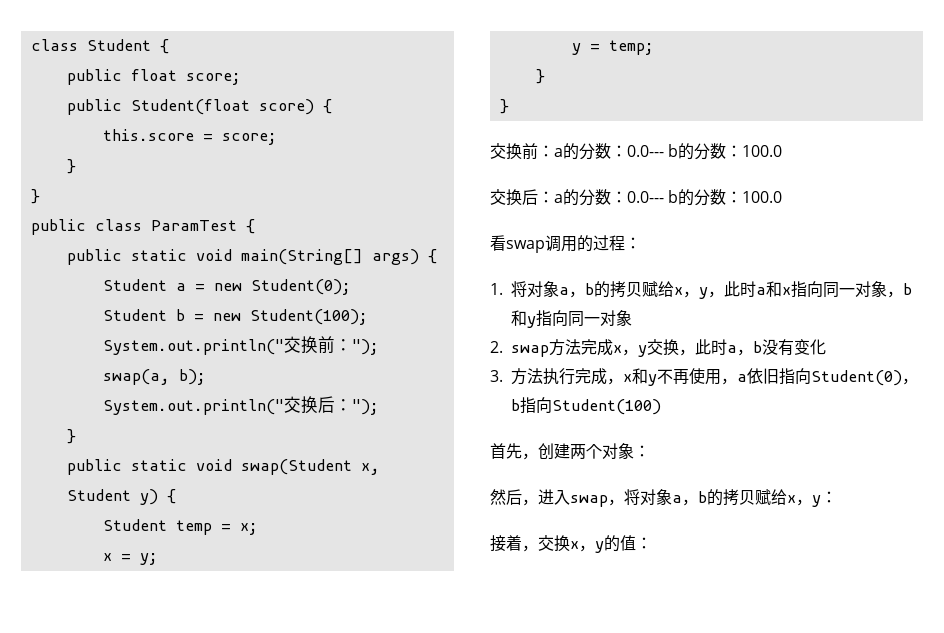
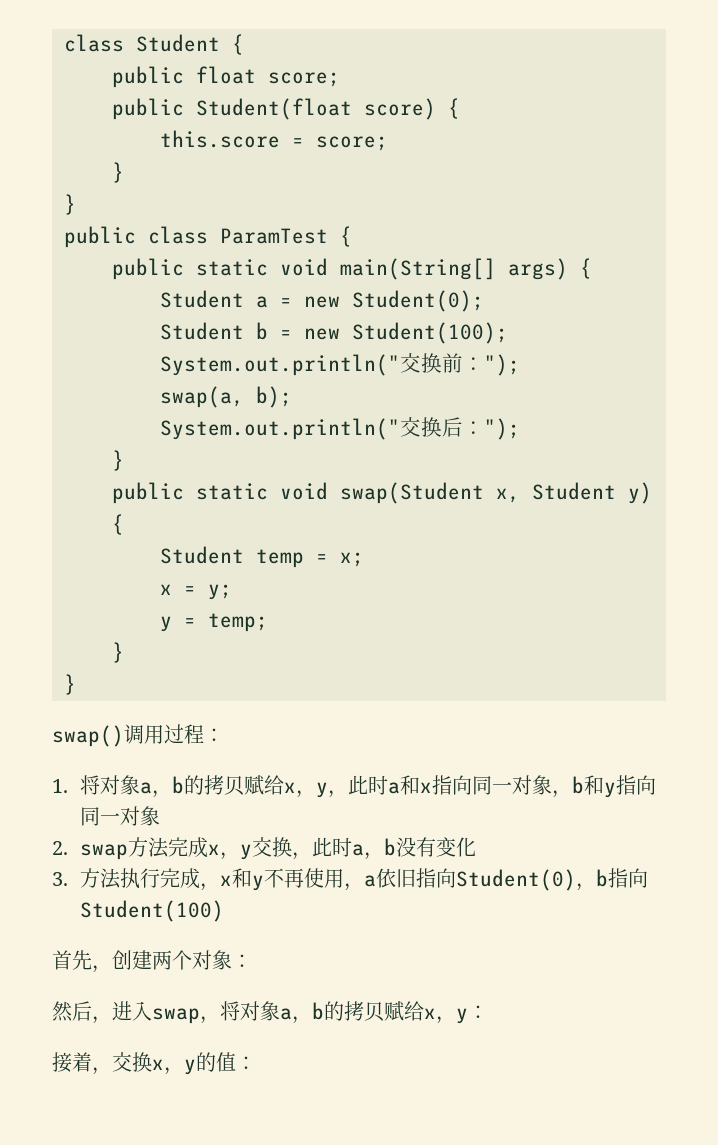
[490,143,783,160] [490,189,783,206] [490,235,593,253] 交换前：a的分数：0.0--- b的分数：100.0 // 交换后：a的分数：0.0--- b的分数：100.0 // 看swap调用的 -> [52,724,164,747] swap()调用

